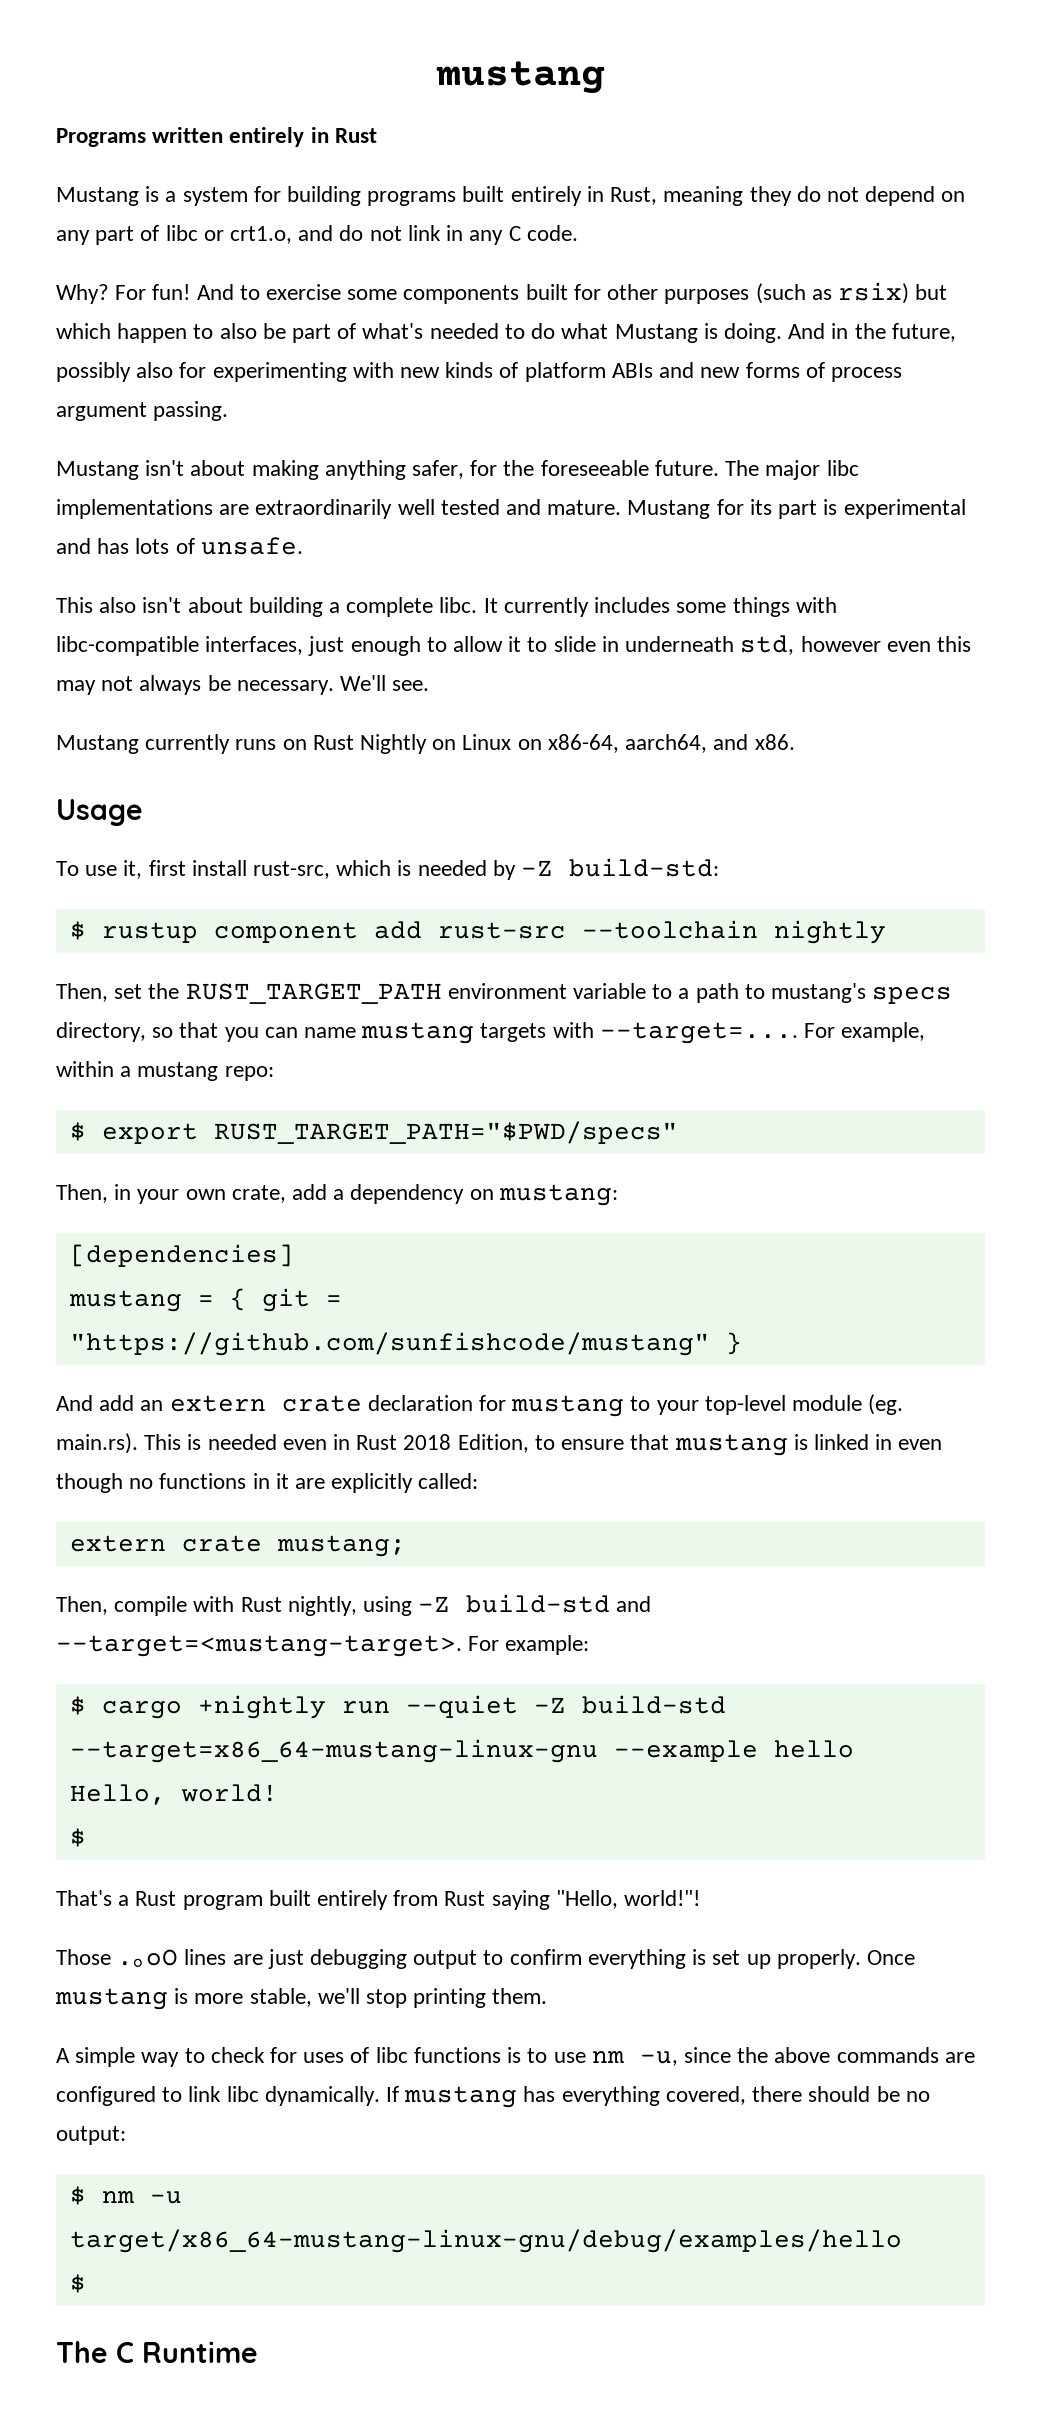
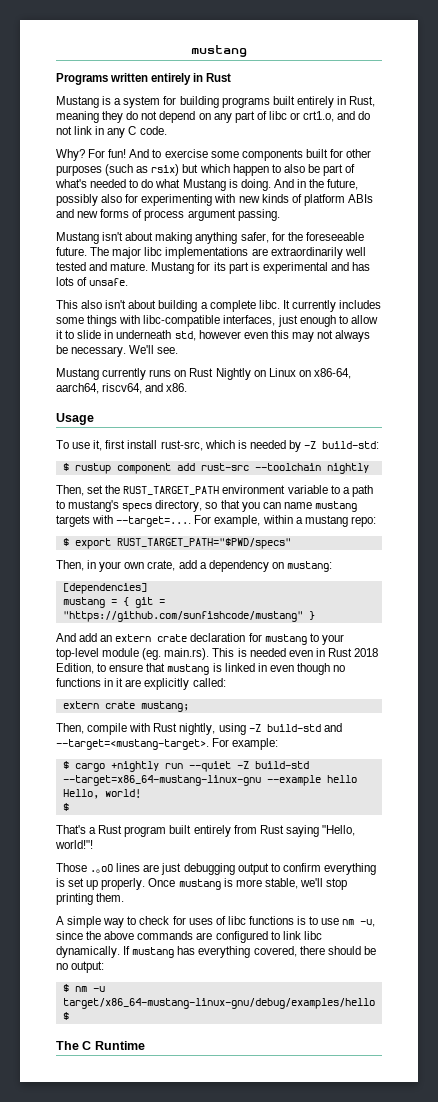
(708, 743) none -> [102,383,143,394] riscv64,

